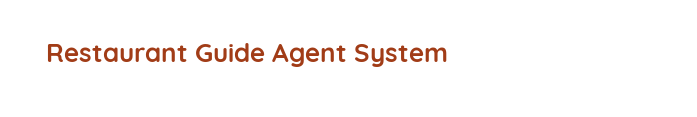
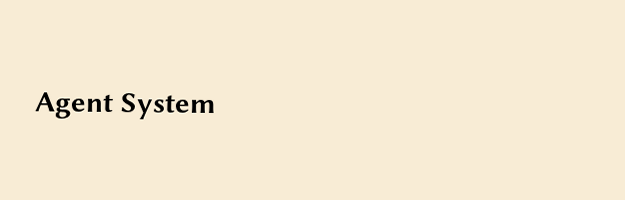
[46,43,266,62] Restaurant Guide -> (34, 106) none

